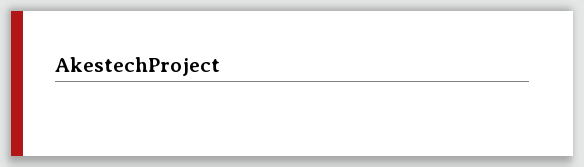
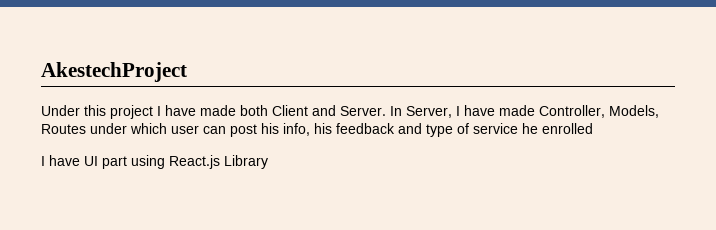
(220, 66) none -> [41,105,659,119] [41,123,593,137] [41,155,268,169] // Under this project I have made both Client and Server. In Server, I have made Controller, Models, Routes under which user can post his info, his feedback and type of service he enrolled // I have UI part using React.js Library

